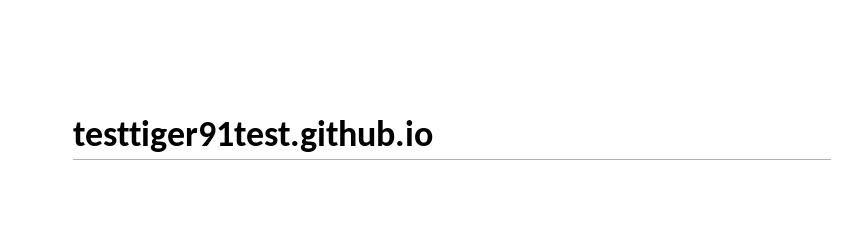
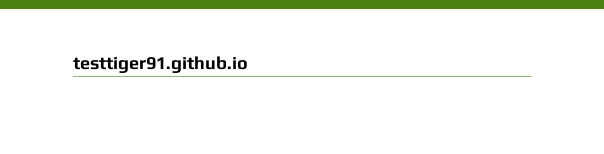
[73,120,433,152] testtiger91test.github.io -> [73,56,248,73] testtiger91.github.io

